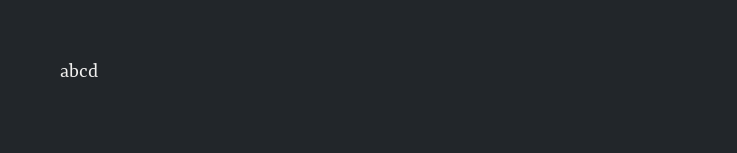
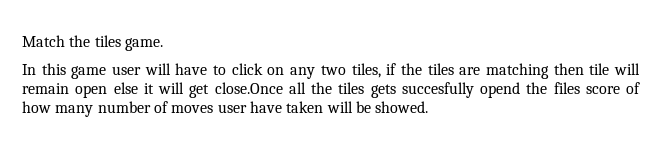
[60,63,98,77] abcd -> [22,35,163,51] [22,63,640,79] [22,82,640,98] [22,101,429,117] Match the tiles game. // In this game user will have to click on any two tiles, if the tiles are matching then tile will remain open else it will get close.Once all the tiles gets succesfully opend the files score of how many number of moves user have taken will be showed.

